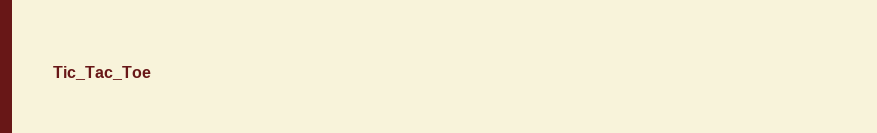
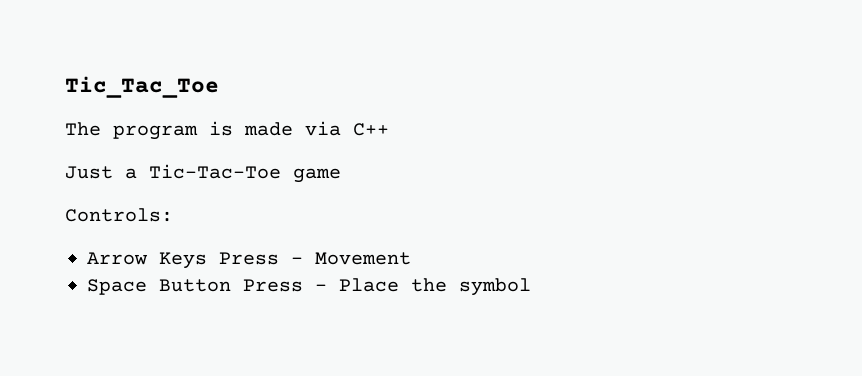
(151, 73) none -> [65,121,389,140] [65,164,341,183] [65,208,173,222] [87,252,411,269] [87,278,531,296] // The program is made via C++ // Just a Tic-Tac-Toe game // Controls: // Arrow Keys Press - Movement // Space Button Press - Place the symbol

